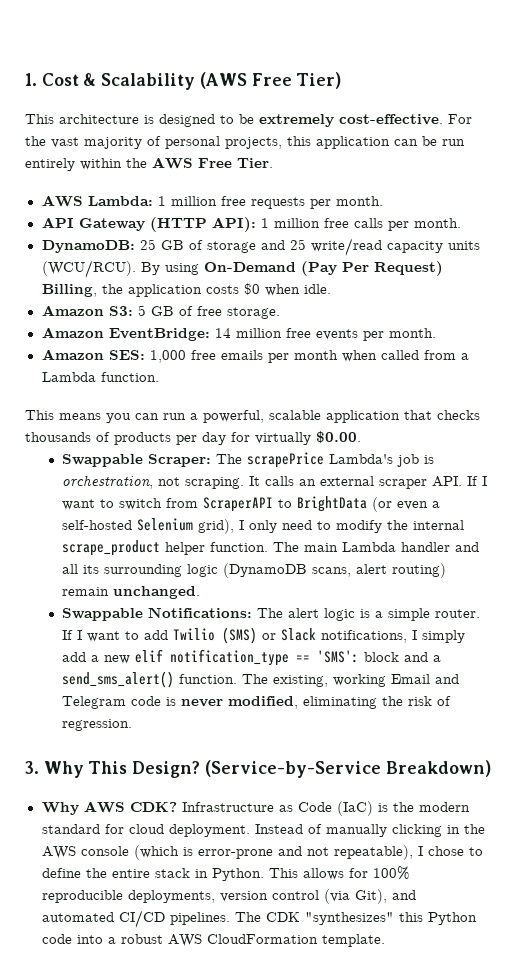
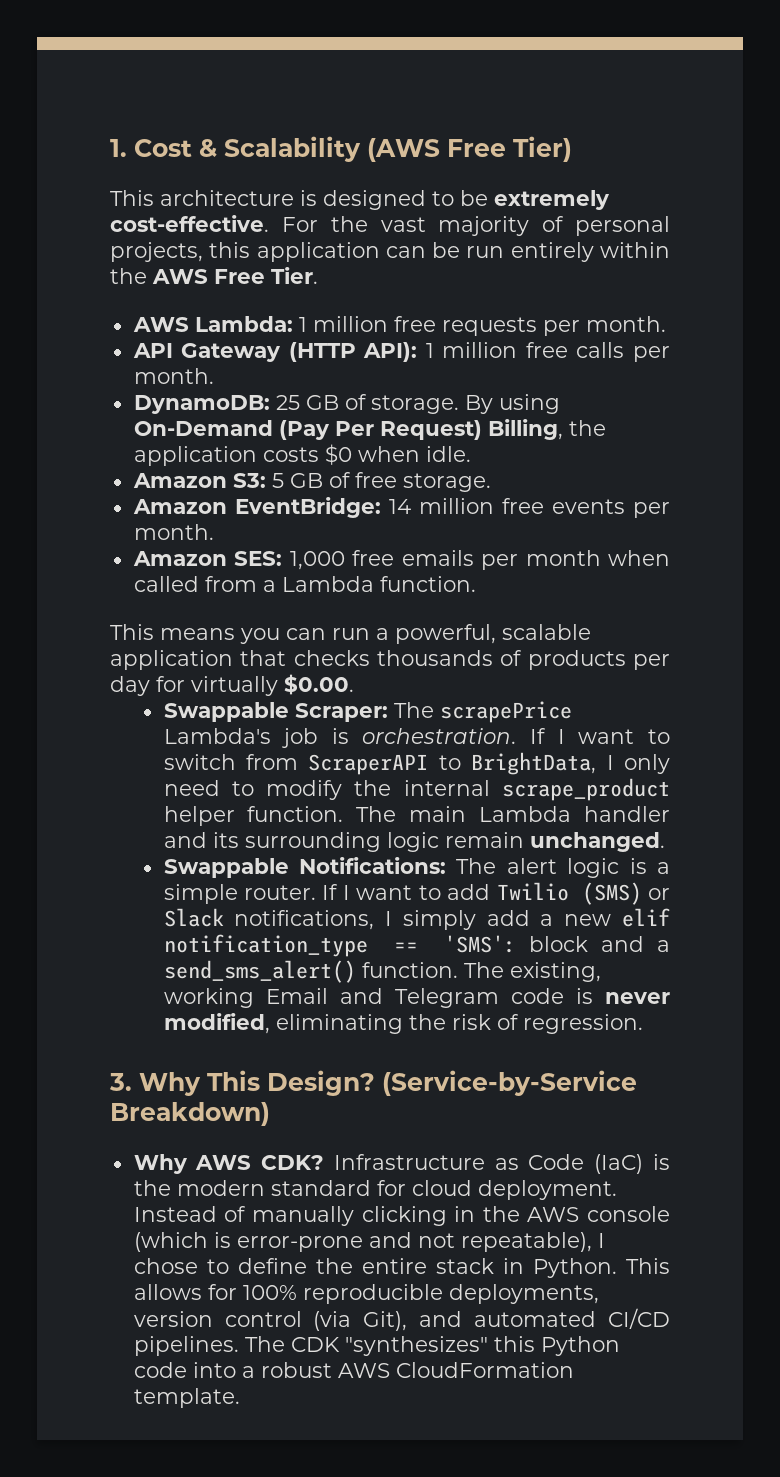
[206,238,480,256] [41,260,136,278] storage and 25 write/read capacity units (WCU/RCU). -> [370,395,459,414] storage.
[62,475,463,489] orchestration, not scraping. It calls an external scraper API. -> [362,728,517,744] orchestration.
[297,496,441,512] [62,518,235,534] BrightData (or even a self-hosted Selenium grid), -> [471,752,597,775] BrightData,
[62,564,79,574] all -> (207, 840) none
[223,563,447,578] (DynamoDB scans, alert routing) -> (439, 842) none

